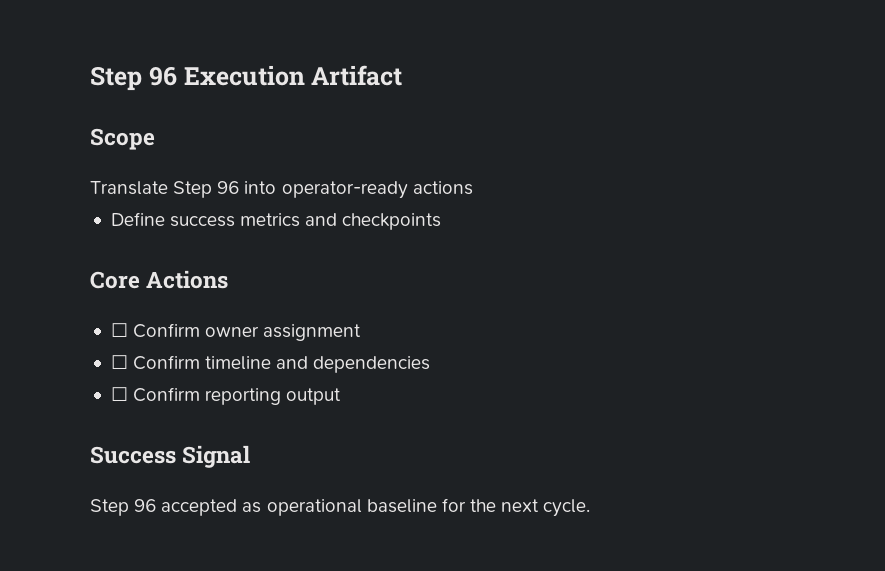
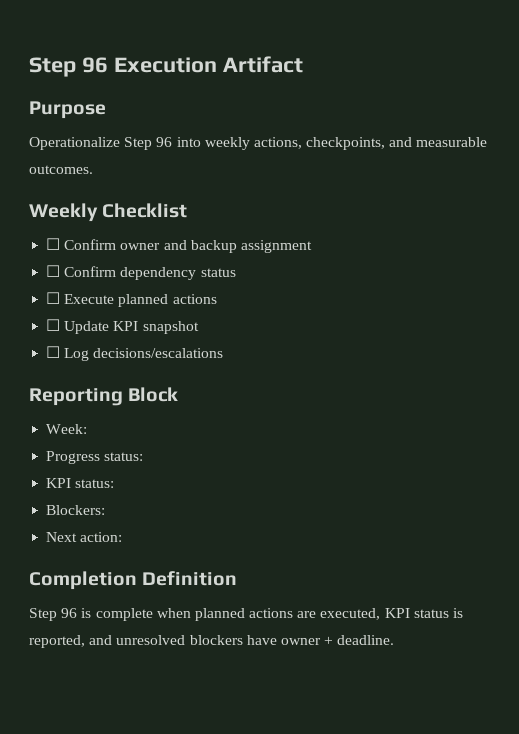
[90,128,155,150] [90,181,168,195] Scope // Translate -> [29,101,106,119] [29,137,120,150] Purpose // Operationalize
[281,181,473,199] [110,212,442,230] [90,270,229,289] operator-ready actions // Define success metrics and checkpoints // Core Actions -> [204,137,488,150] [29,165,93,174] [29,203,188,222] weekly actions, checkpoints, and measurable outcomes. // Weekly Checklist
(260, 331) none -> [163,240,237,253] and backup
[205,356,431,373] [110,387,342,405] [90,445,251,468] [90,498,591,517] timeline and dependencies // ☐ Confirm reporting output // Success Signal // Step 96 accepted as operational baseline for the next cycle. -> [120,267,236,280] [46,292,217,307] [46,319,199,334] [46,346,224,361] [29,387,179,406] [46,424,88,434] [46,451,144,464] [46,478,115,488] [46,505,106,515] [46,532,123,542] [29,571,238,590] [29,608,464,621] [29,635,395,648] dependency status // ☐ Execute planned actions // ☐ Update KPI snapshot // ☐ Log decisions/escalations // Reporting Block // Week: // Progress status: // KPI status: // Blockers: // Next action: // Completion Definition // Step 96 is complete when planned actions are executed, KPI status is reported, and unresolved blockers have owner + deadline.

